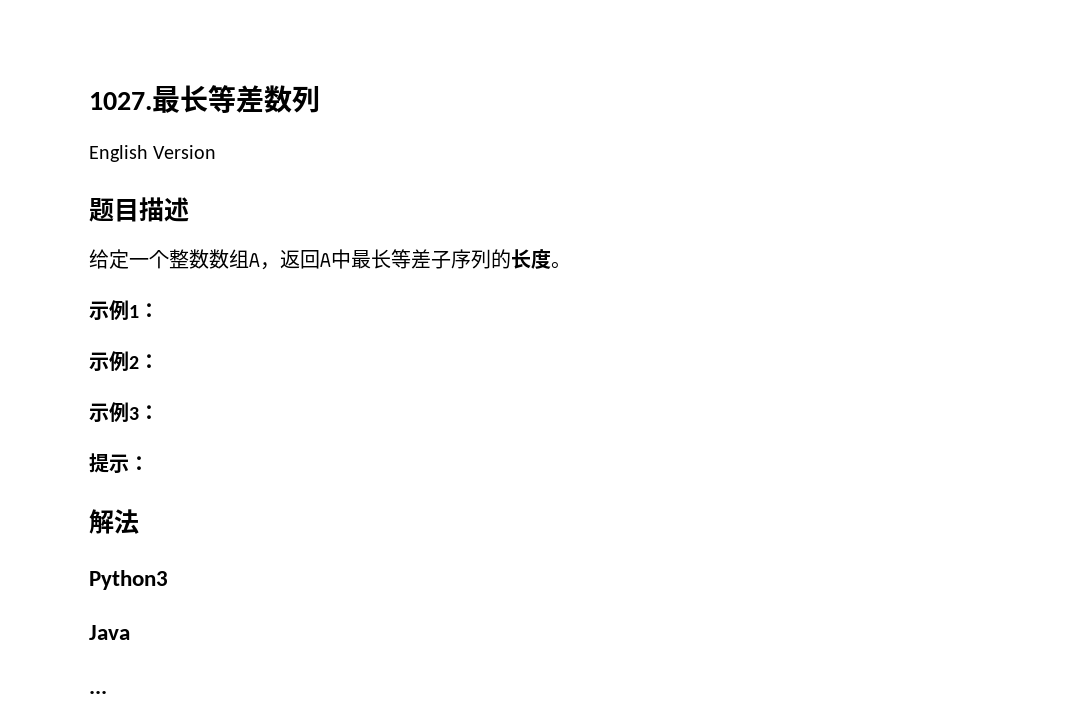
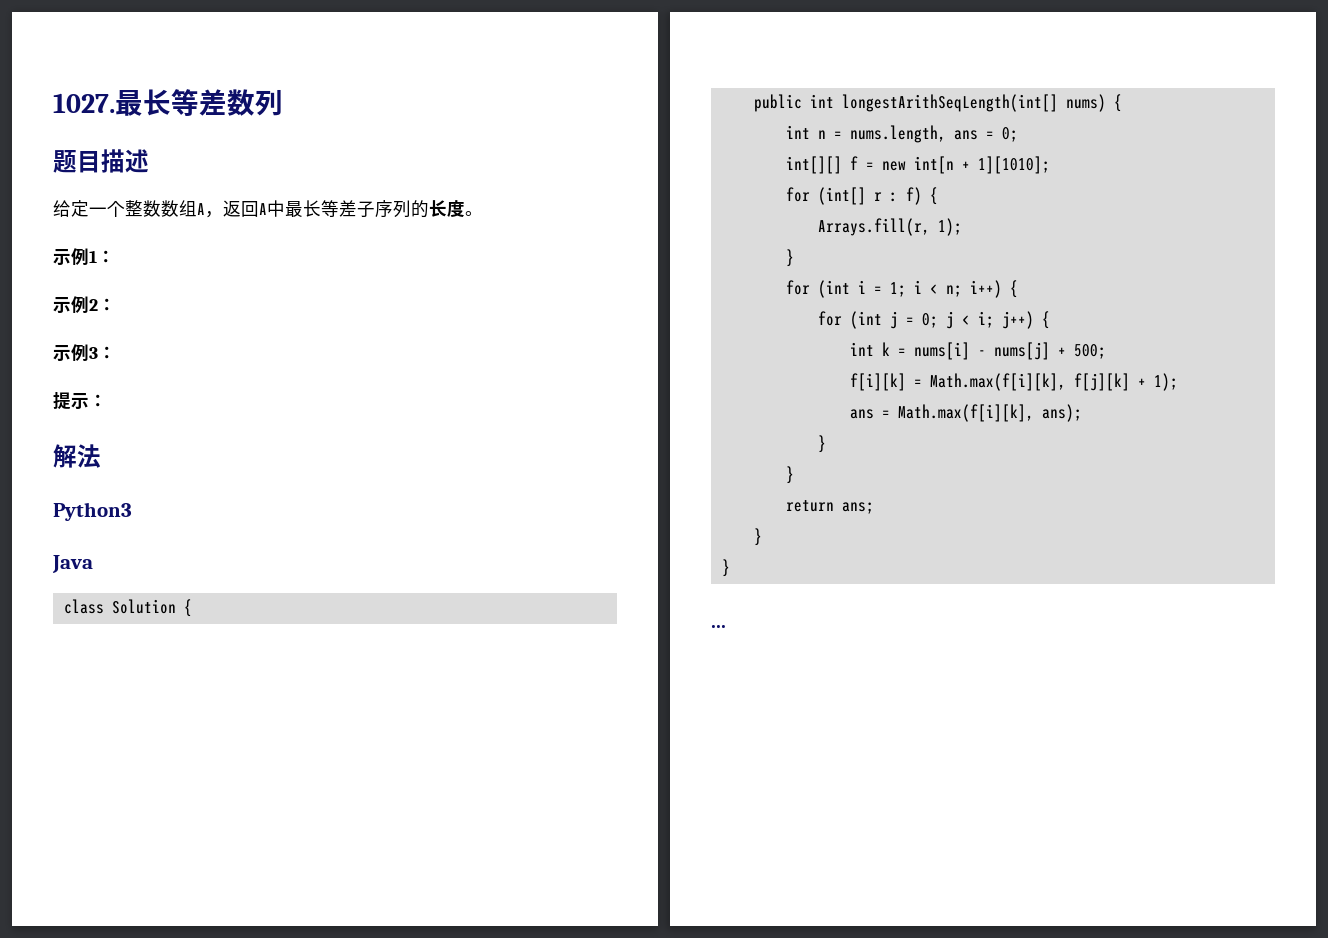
[89,145,217,162] // English Version -> (283, 102) none
(130, 632) none -> [63,599,192,617] [753,94,1122,112] [785,125,1018,143] [785,156,1050,174] [785,187,938,205] [817,218,962,236] [785,249,794,267] [785,280,1018,298] [817,311,1050,329] [849,342,1106,360] [849,373,1178,391] [849,404,1082,422] [817,435,826,453] [785,466,794,484] [785,500,874,514] [753,528,762,546] [721,559,730,577] // class Solution { // public int longestArithSeqLength(int[] nums) { // int n = nums.length, ans = 0; // int[][] f = new int[n + 1][1010]; // for (int[] r : f) { // Arrays.fill(r, 1); // } // for (int i = 1; i < n; i++) { // for (int j = 0; j < i; j++) { // int k = nums[i] - nums[j] + 500; // f[i][k] = Math.max(f[i][k], f[j][k] + 1); // ans = Math.max(f[i][k], ans); // } // } // return ans; // } // }

